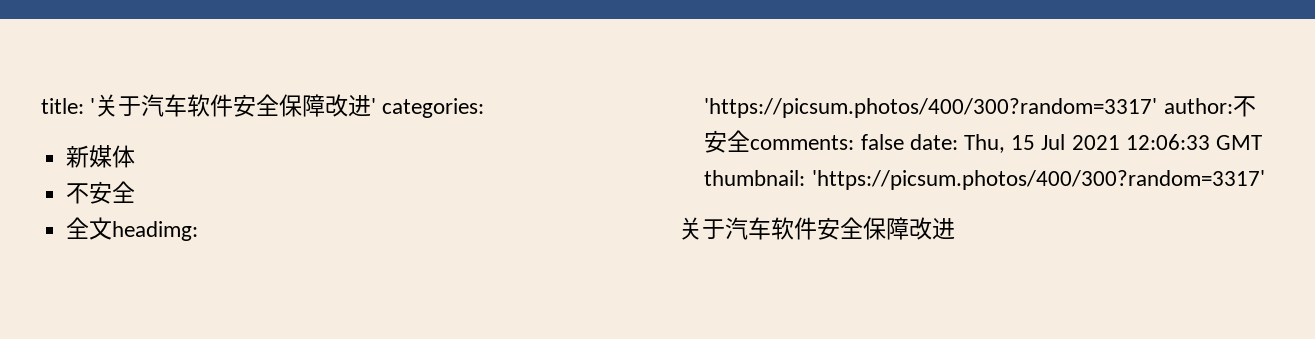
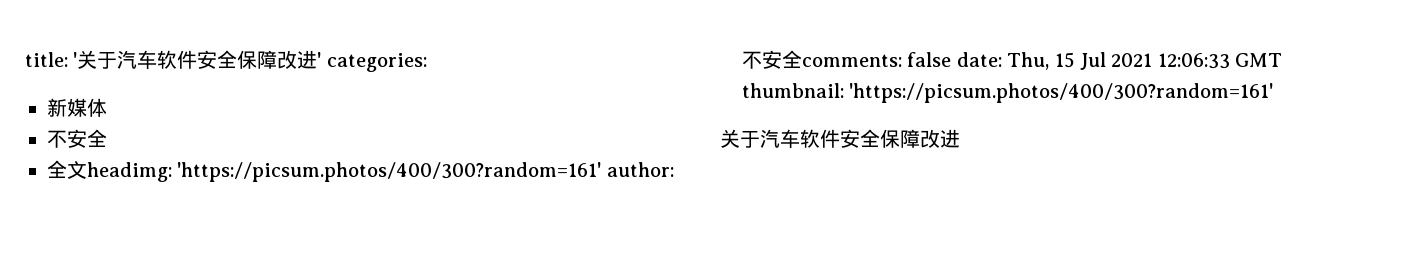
[704,98,1158,118] 'https://picsum.photos/400/300?random=3317' -> [177,162,602,182] 'https://picsum.photos/400/300?random=161'
[811,170,1265,190] 'https://picsum.photos/400/300?random=3317' -> [849,83,1274,103] 'https://picsum.photos/400/300?random=161'

